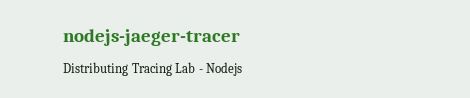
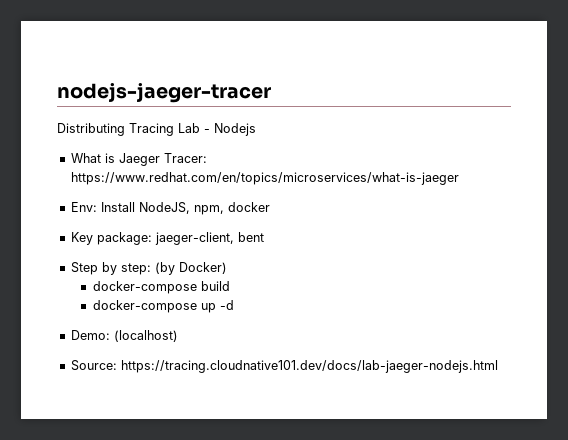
(243, 69) none -> [70,153,207,166] [70,172,459,185] [70,202,270,215] [70,232,264,245] [70,262,227,275] [92,281,230,294] [92,300,234,313] [70,330,178,342] [70,360,498,373] // What is Jaeger Tracer: https://www.redhat.com/en/topics/microservices/what-is-jaeger // Env: Install NodeJS, npm, docker // Key package: jaeger-client, bent // Step by step: (by Docker) // docker-compose build // docker-compose up -d // Demo: (localhost) // Source: https://tracing.cloudnative101.dev/docs/lab-jaeger-nodejs.html

